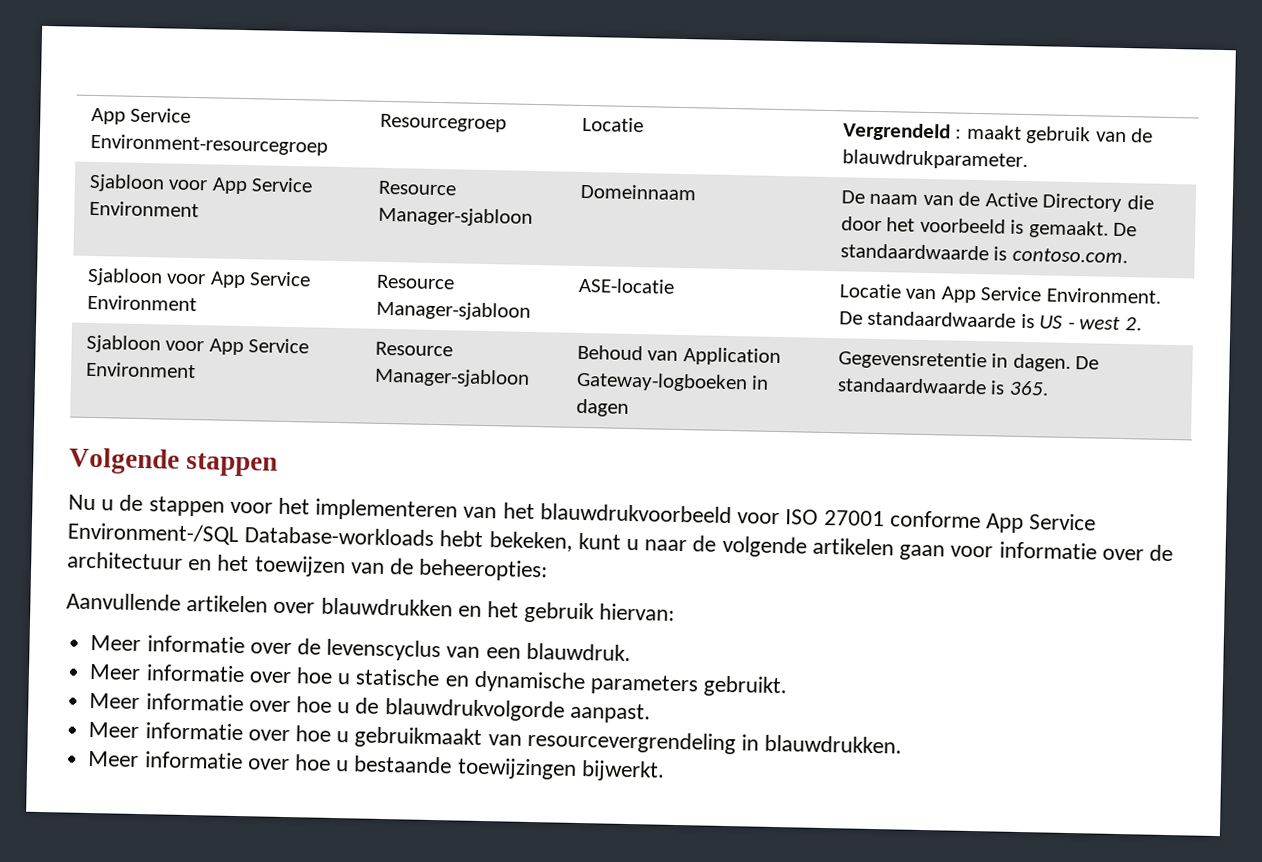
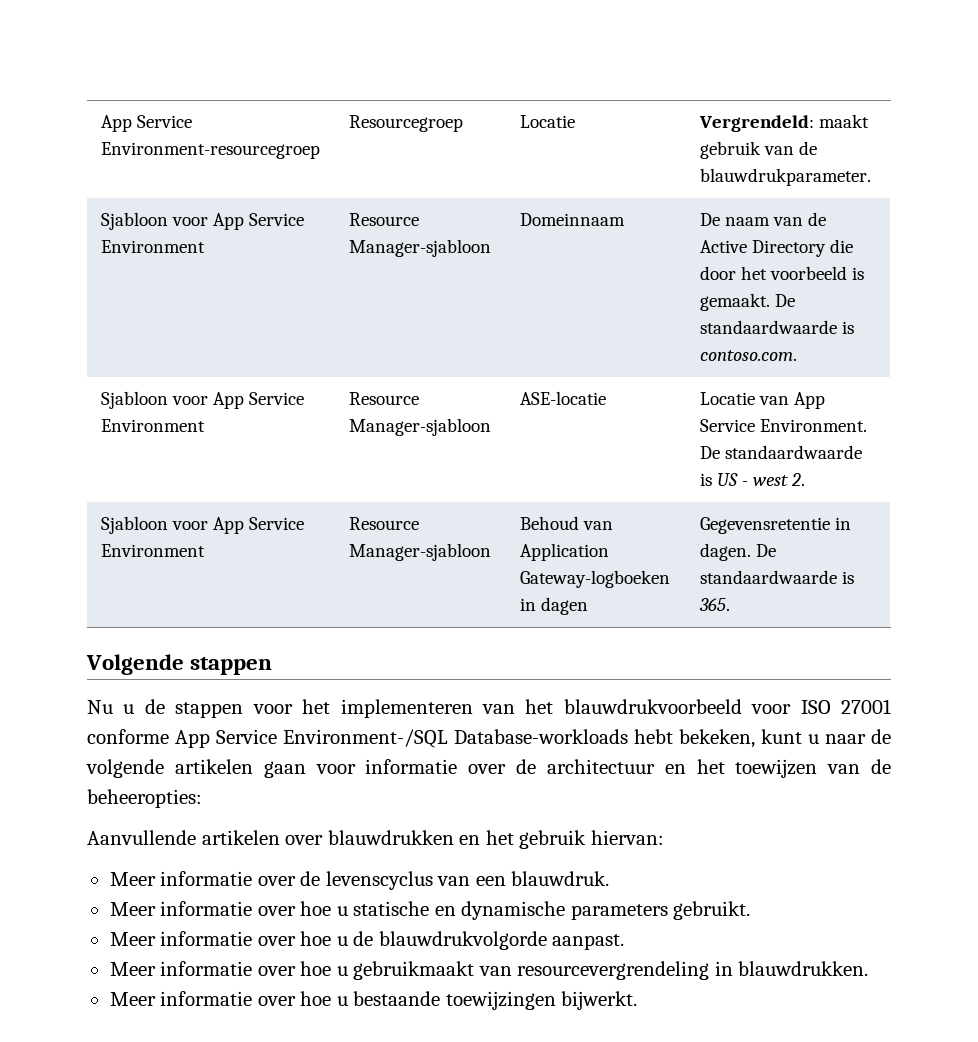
[842,122,963,142] Vergrendeld : -> [698,115,814,132] Vergrendeld:

